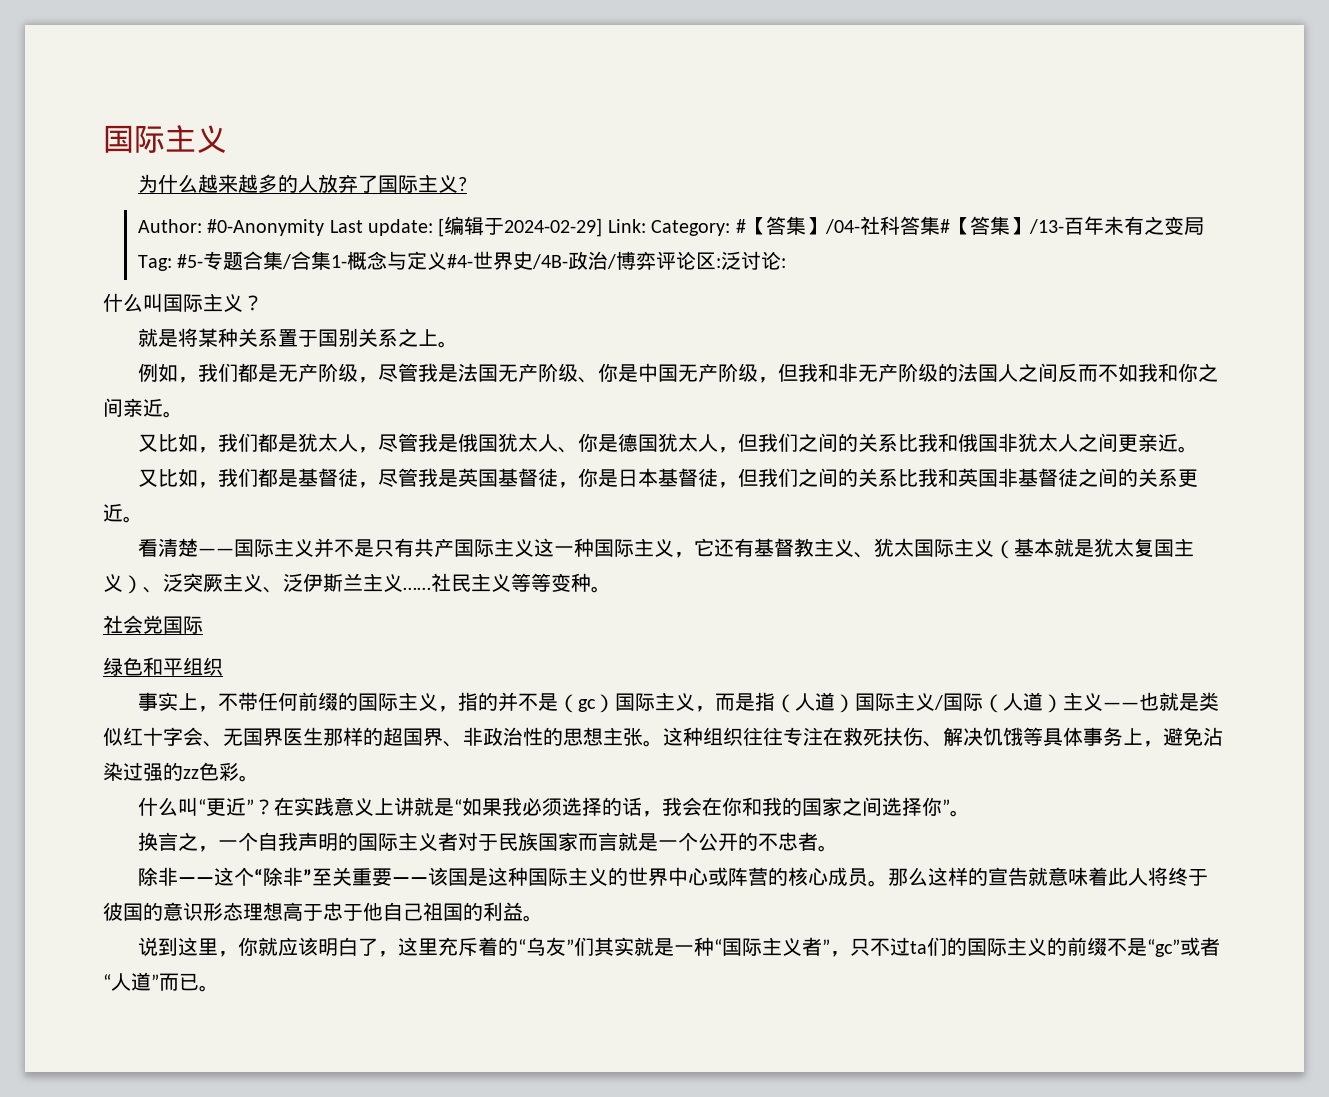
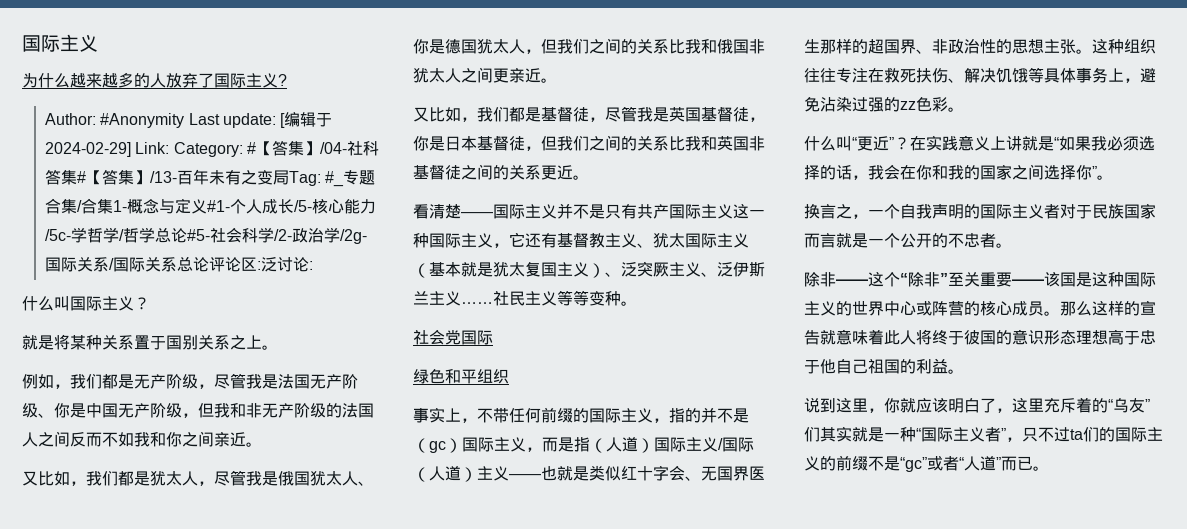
[207,219,325,236] #0-Anonymity -> [100,113,185,128] #Anonymity
[177,254,204,268] #5- -> [325,171,345,187] #_
[447,251,657,270] #4-世界史/4B-政治/博弈 -> [207,199,377,214] [45,227,368,244] [45,257,210,272] #1-个人成长/5-核心能力/5c-学哲学/哲学总论#5-社会科学/2-政治学/2g-国际关系/国际关系总论

